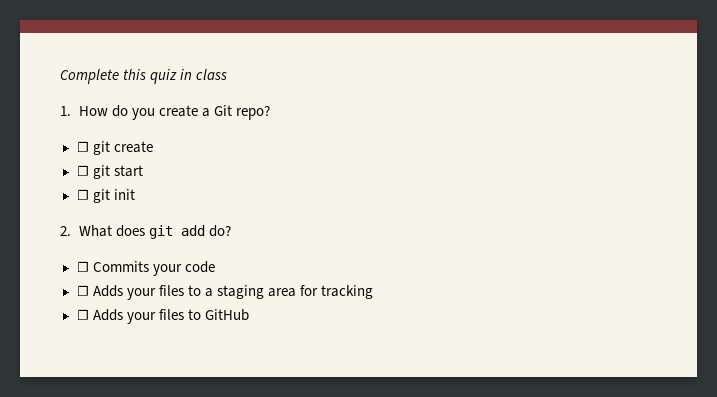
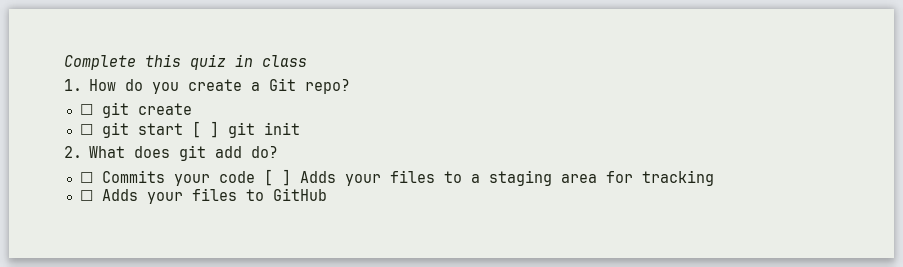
[76,189,89,200] // ☐ -> [191,121,219,138] [ ]
[76,285,89,296] // ☐ -> [263,169,291,186] [ ]

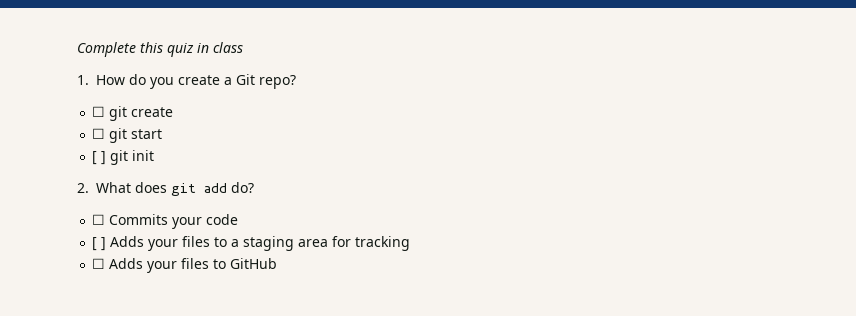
(183, 129) none -> (163, 134) //
(255, 177) none -> (239, 219) //

